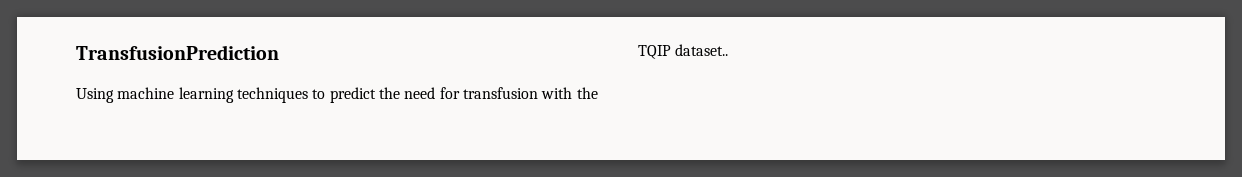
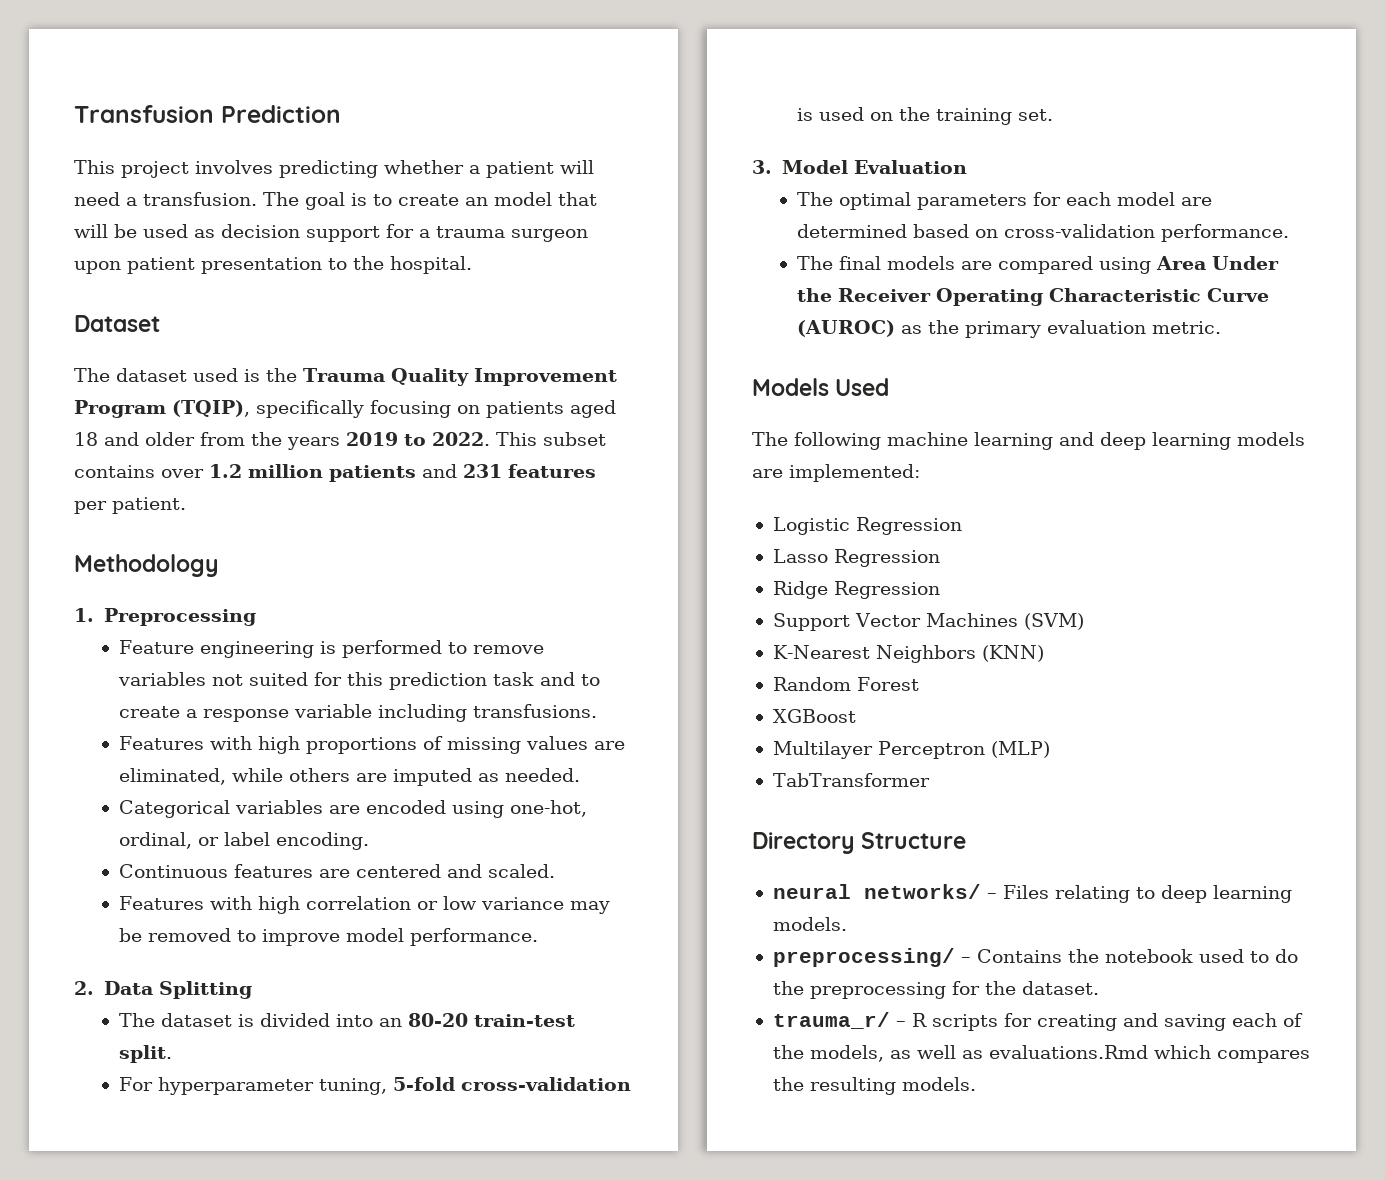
[76,45,279,60] [76,87,598,103] [638,44,729,59] TransfusionPrediction // Using machine learning techniques to predict the need for transfusion with the TQIP dataset.. -> [74,105,341,123] [74,160,594,178] [74,192,597,210] [74,224,588,242] [74,256,472,274] [74,315,160,332] [74,368,617,386] [74,400,616,418] [74,432,606,450] [74,464,596,482] [74,497,186,514] [74,554,219,577] [74,608,256,626] [118,640,544,658] [117,672,600,690] [118,704,597,722] [118,736,625,754] [118,768,580,786] [118,800,587,818] [118,832,369,850] [118,864,555,878] [118,896,610,914] [118,928,538,946] [74,981,252,999] [118,1013,575,1027] [118,1045,172,1063] [118,1077,631,1095] [796,107,1053,125] [752,160,967,174] [796,192,1212,210] [796,224,1289,242] [796,256,1279,274] [796,288,1269,306] [796,320,1221,338] [752,378,890,396] [752,432,1305,450] [752,464,920,482] [772,517,962,535] [772,549,940,567] [772,581,940,599] [772,613,1084,631] [772,645,1044,663] [772,677,919,691] [772,709,856,723] [772,741,1050,759] [772,773,930,787] [752,832,967,854] [772,884,1292,903] [772,917,847,931] [772,948,1298,967] [772,981,1099,999] [772,1012,1303,1031] [772,1045,1310,1063] [772,1077,976,1095] Transfusion Prediction // This project involves predicting whether a patient will need a transfusion. The goal is to create an model that will be used as decision support for a trauma surgeon upon patient presentation to the hospital. // Dataset // The dataset used is the Trauma Quality Improvement Program (TQIP), specifically focusing on patients aged 18 and older from the years 2019 to 2022. This subset contains over 1.2 million patients and 231 features per patient. // Methodology // 1. Preprocessing // Feature engineering is performed to remove variables not suited for this prediction task and to create a response variable including transfusions. // Features with high proportions of missing values are eliminated, while others are imputed as needed. // Categorical variables are encoded using one-hot, ordinal, or label encoding. // Continuous features are centered and scaled. // Features with high correlation or low variance may be removed to improve model performance. // 2. Data Splitting // The dataset is divided into an 80-20 train-test split. // For hyperparameter tuning, 5-fold cross-validation is used on the training set. // 3. Model Evaluation // The optimal parameters for each model are determined based on cross-validation performance. // The final models are compared using Area Under the Receiver Operating Characteristic Curve (AUROC) as the primary evaluation metric. // Models Used // The following machine learning and deep learning models are implemented: // Logistic Regression // Lasso Regression // Ridge Regression // Support Vector Machines (SVM) // K-Nearest Neighbors (KNN) // Random Forest // XGBoost // Multilayer Perceptron (MLP) // TabTransformer // Directory Structure // neural networks/ – Files relating to deep learning models. // preprocessing/ – Contains the notebook used to do the preprocessing for the dataset. // trauma_r/ – R scripts for creating and saving each of the models, as well as evaluations.Rmd which compares the resulting models.

